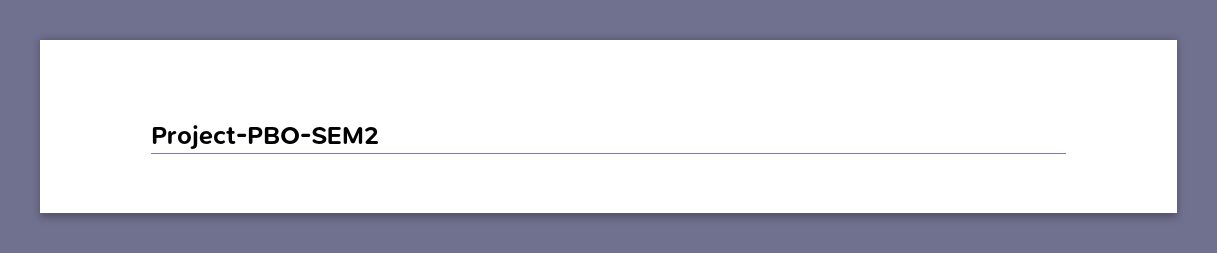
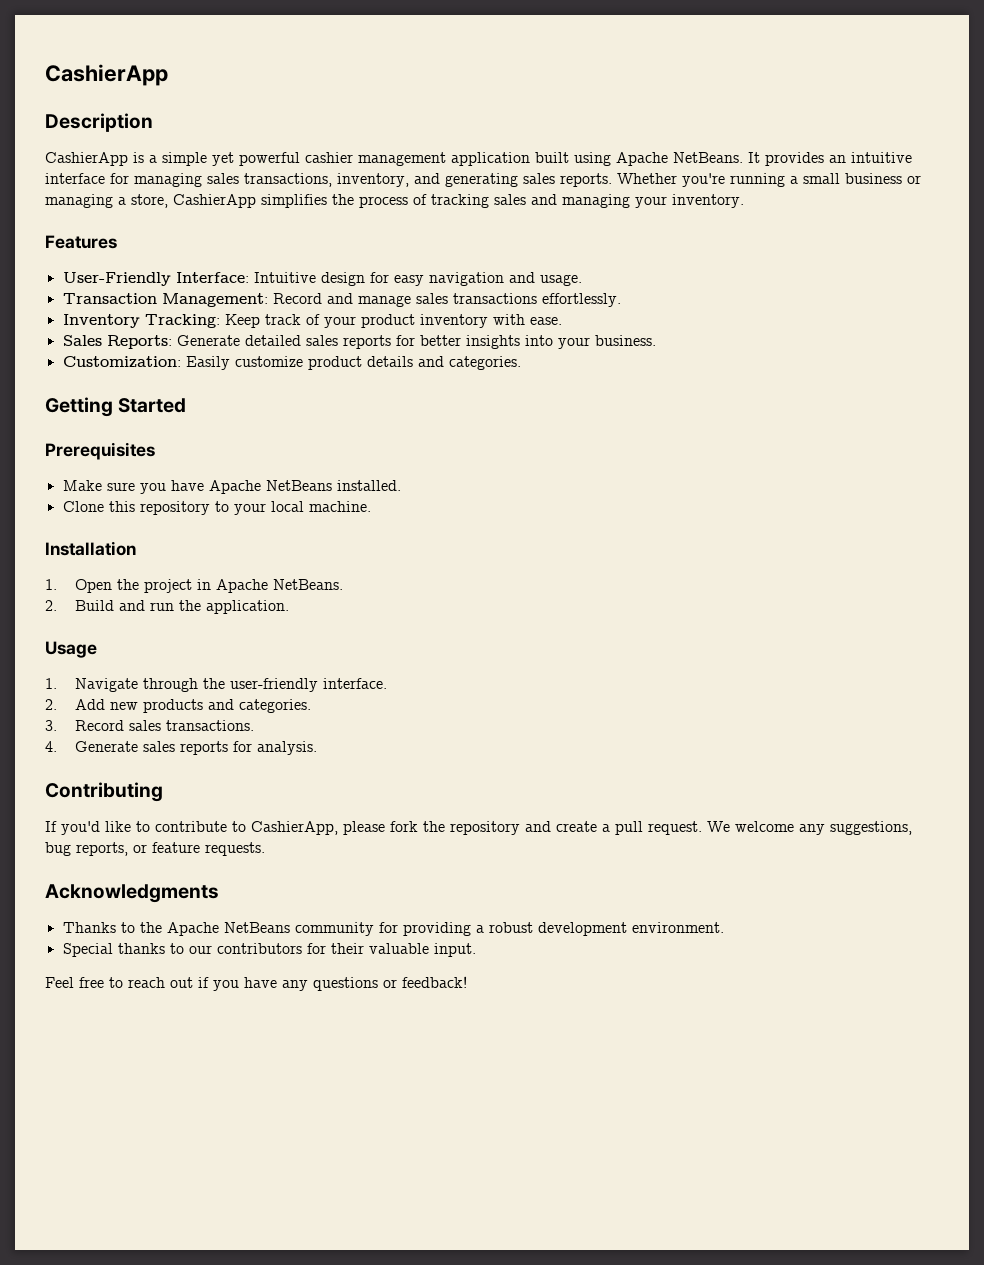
[151,125,379,150] Project-PBO-SEM2 -> [45,64,168,86] [45,113,153,132] [45,152,912,166] [45,173,921,187] [45,194,744,208] [45,235,117,249] [62,272,582,286] [62,293,621,307] [62,314,562,328] [62,335,656,349] [62,356,521,370] [45,397,187,417] [45,442,155,460] [62,480,401,494] [62,501,371,515] [45,541,136,556] [45,579,343,593] [45,600,289,614] [45,641,97,658] [45,678,387,692] [45,699,311,713] [45,720,254,731] [45,741,317,755] [45,782,163,802] [45,821,912,835] [45,842,265,856] [45,884,219,903] [62,922,724,936] [62,943,476,957] [45,976,467,991] CashierApp // Description // CashierApp is a simple yet powerful cashier management application built using Apache NetBeans. It provides an intuitive interface for managing sales transactions, inventory, and generating sales reports. Whether you're running a small business or managing a store, CashierApp simplifies the process of tracking sales and managing your inventory. // Features // User-Friendly Interface: Intuitive design for easy navigation and usage. // Transaction Management: Record and manage sales transactions effortlessly. // Inventory Tracking: Keep track of your product inventory with ease. // Sales Reports: Generate detailed sales reports for better insights into your business. // Customization: Easily customize product details and categories. // Getting Started // Prerequisites // Make sure you have Apache NetBeans installed. // Clone this repository to your local machine. // Installation // 1. Open the project in Apache NetBeans. // 2. Build and run the application. // Usage // 1. Navigate through the user-friendly interface. // 2. Add new products and categories. // 3. Record sales transactions. // 4. Generate sales reports for analysis. // Contributing // If you'd like to contribute to CashierApp, please fork the repository and create a pull request. We welcome any suggestions, bug reports, or feature requests. // Acknowledgments // Thanks to the Apache NetBeans community for providing a robust development environment. // Special thanks to our contributors for their valuable input. // Feel free to reach out if you have any questions or feedback!

